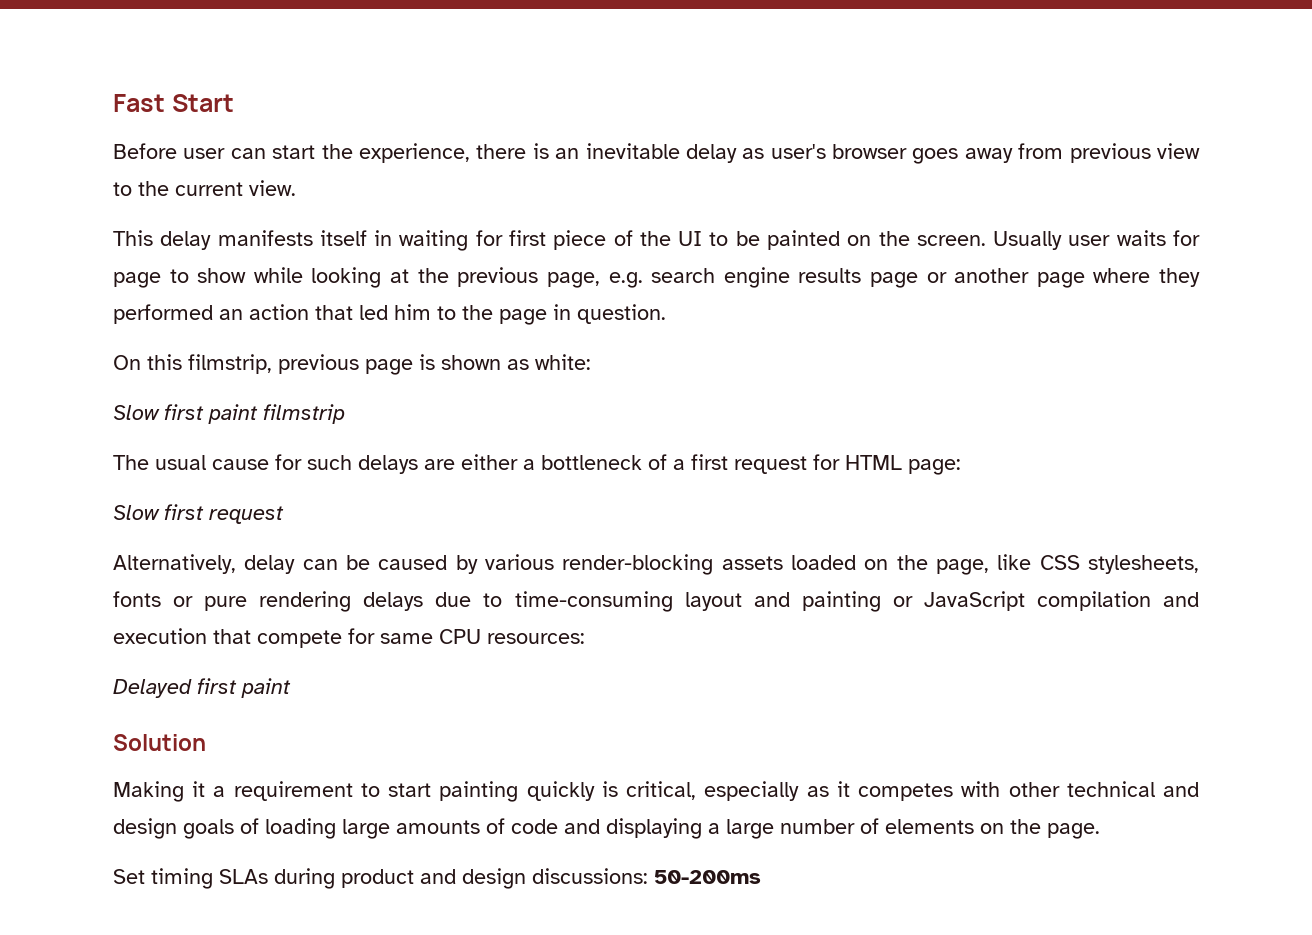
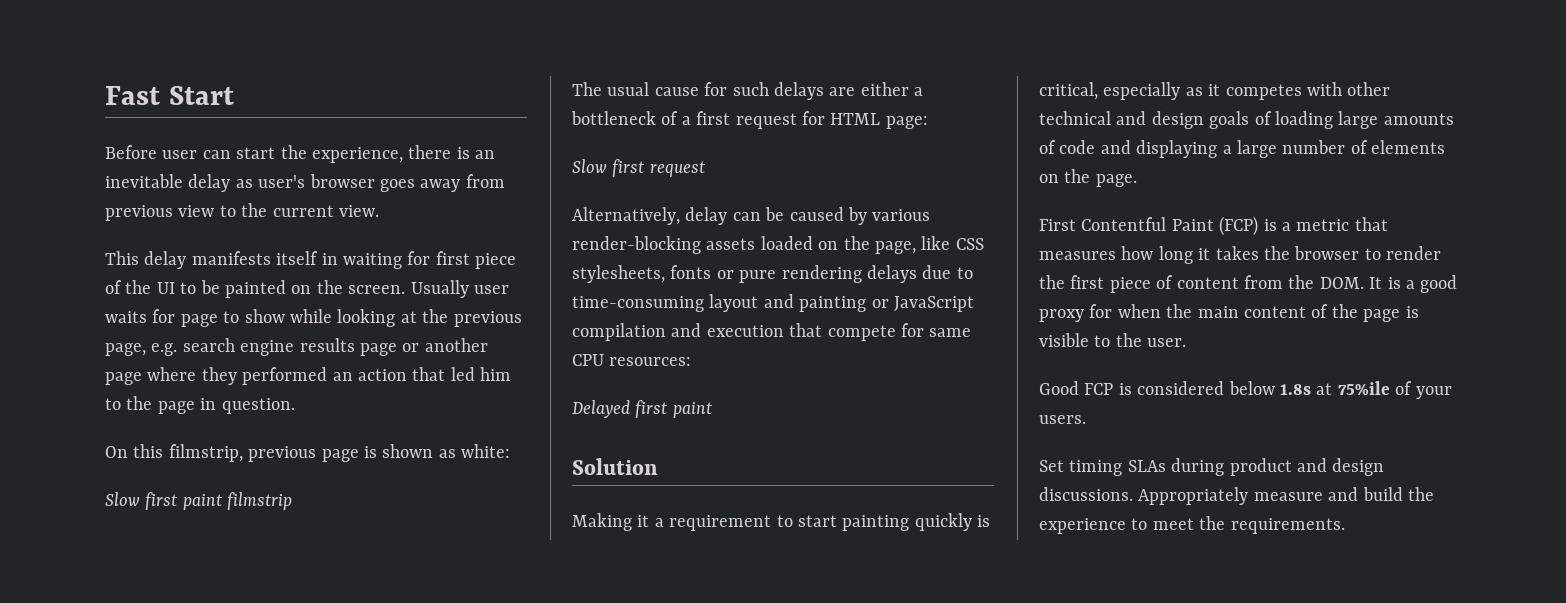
(1100, 831) none -> [1039,216,1388,236] [1039,246,1442,264] [1039,275,1458,293] [1039,304,1419,322] [1039,333,1187,347] [1039,381,1452,399] [1039,415,1086,424] // First Contentful Paint (FCP) is a metric that measures how long it takes the browser to render the first piece of content from the DOM. It is a good proxy for when the main content of the page is visible to the user. // Good FCP is considered below 1.8s at 75%ile of your users.
[532,868,761,884] discussions: 50-200ms -> [1039,487,1434,505] [1039,516,1345,534] discussions. Appropriately measure and build the experience to meet the requirements.

